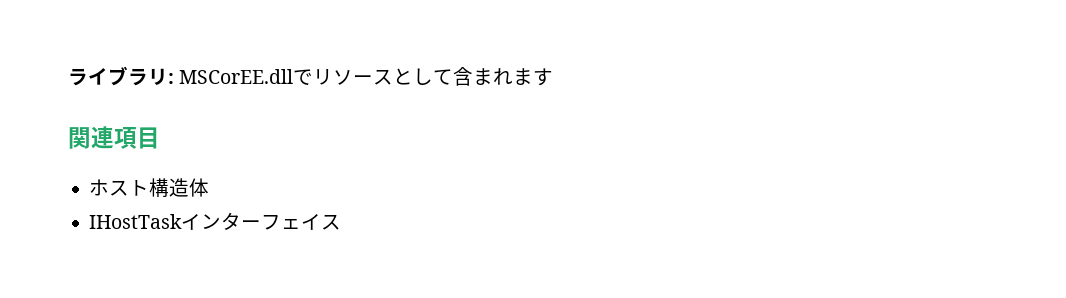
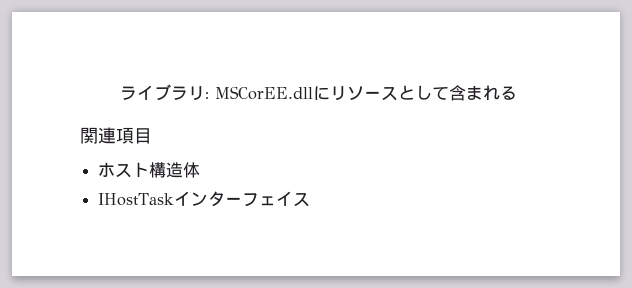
[293,69,314,85] で -> [313,86,331,101] に
[513,68,554,86] ます -> [500,86,518,100] る

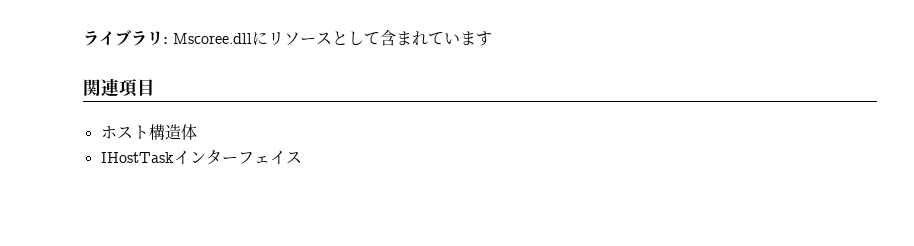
[215,86,314,100] MSCorEE.dll -> [173,33,252,44] Mscoree.dll
[500,86,518,100] る -> [428,31,492,46] ています

